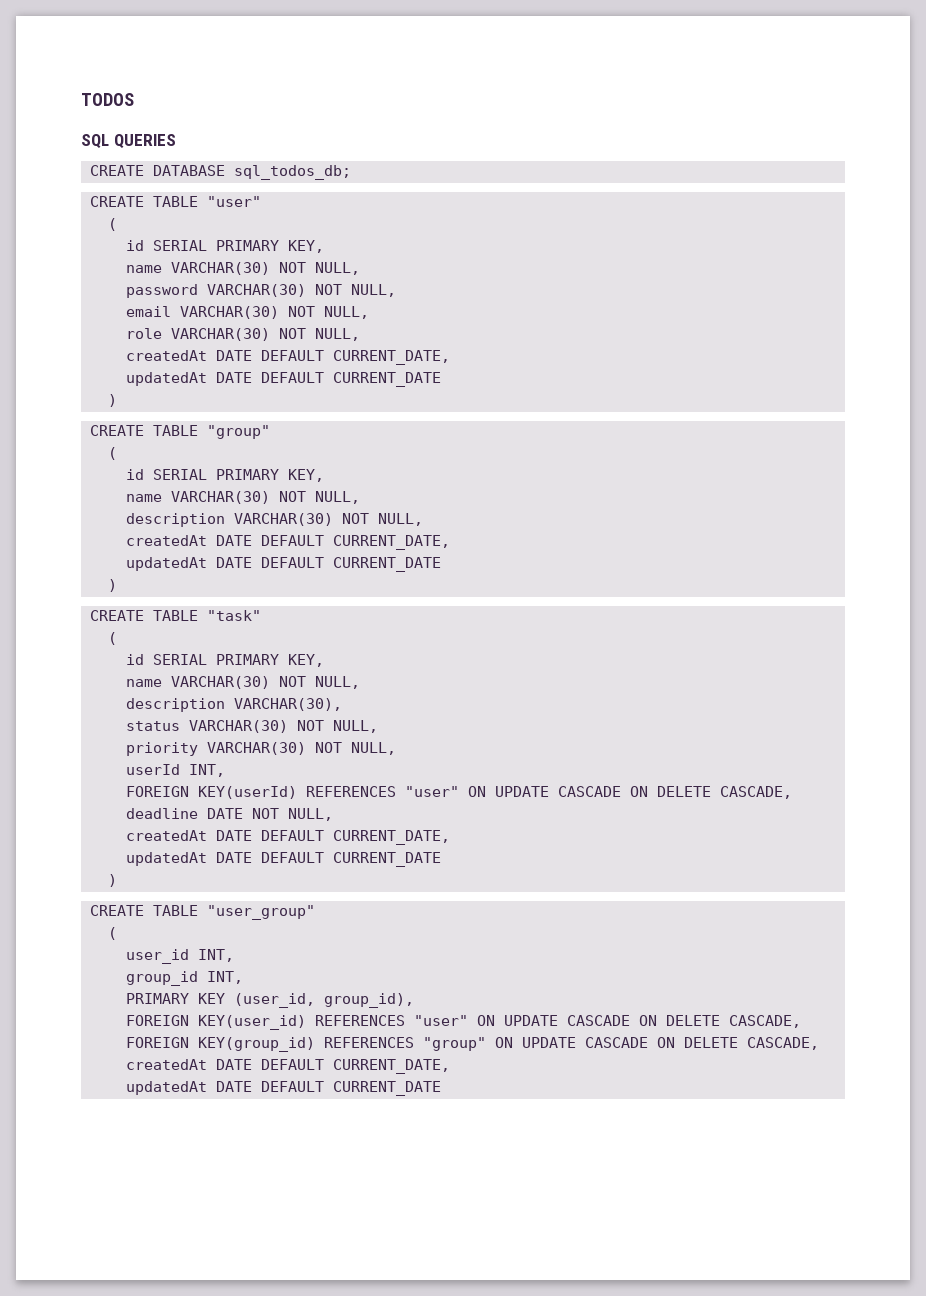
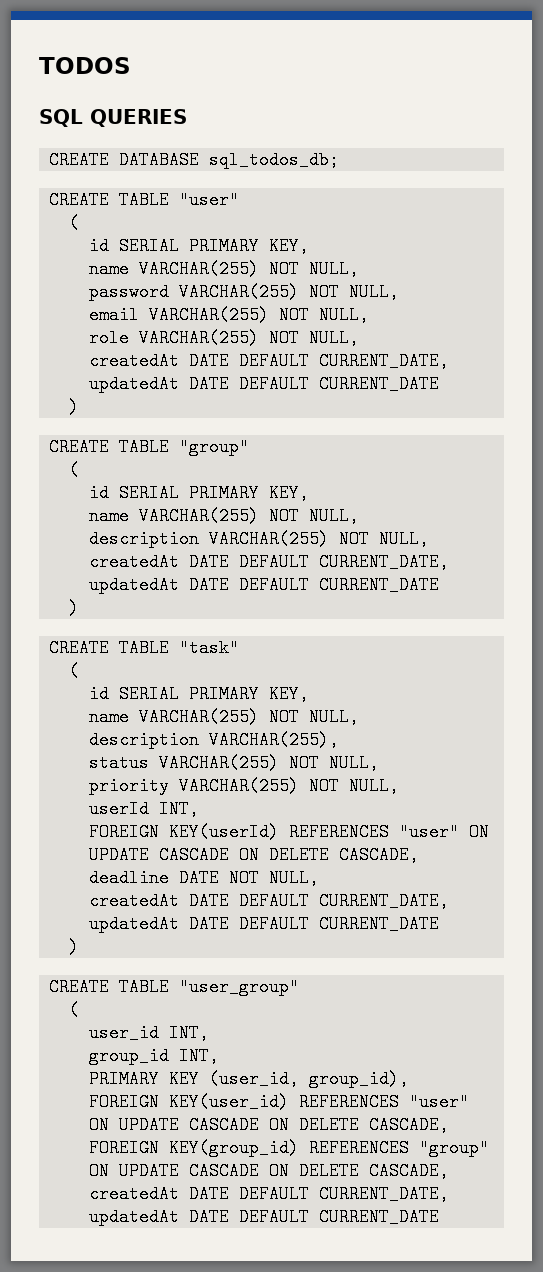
[171,262,271,275] VARCHAR(30) -> [138,260,259,278] VARCHAR(255)
[207,284,307,297] VARCHAR(30) -> [178,283,299,301] VARCHAR(255)
[180,306,280,319] VARCHAR(30) -> [148,306,269,324] VARCHAR(255)
[171,328,271,341] VARCHAR(30) -> [138,329,259,347] VARCHAR(255)
[171,491,361,504] [126,513,334,527] VARCHAR(30) NOT NULL, // description VARCHAR(30) -> [138,507,359,525] [88,530,329,548] VARCHAR(255) NOT NULL, // description VARCHAR(255)
[171,676,361,689] [126,698,343,712] VARCHAR(30) NOT NULL, // description VARCHAR(30), -> [138,708,359,726] [88,731,339,749] VARCHAR(255) NOT NULL, // description VARCHAR(255),
[189,720,289,733] VARCHAR(30) -> [158,754,279,772] VARCHAR(255)
[207,742,307,755] VARCHAR(30) -> [178,777,299,795] VARCHAR(255)

